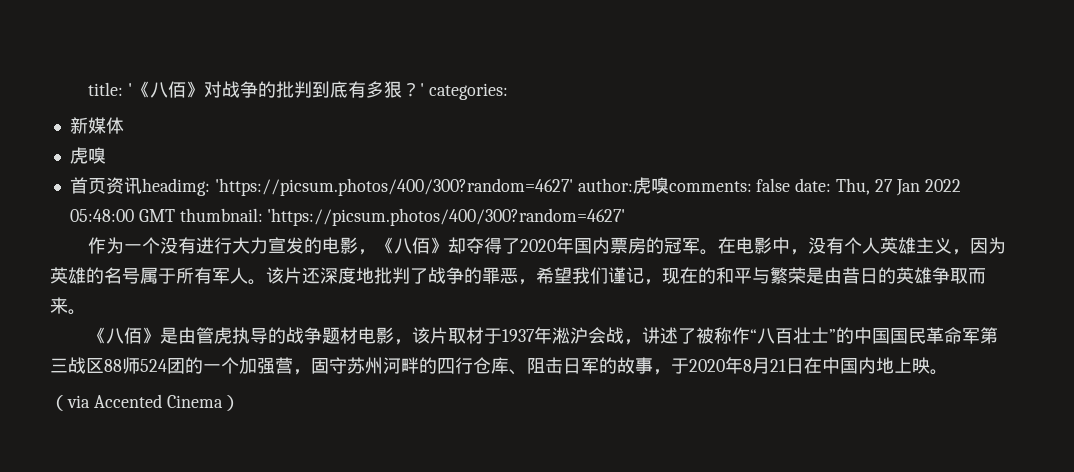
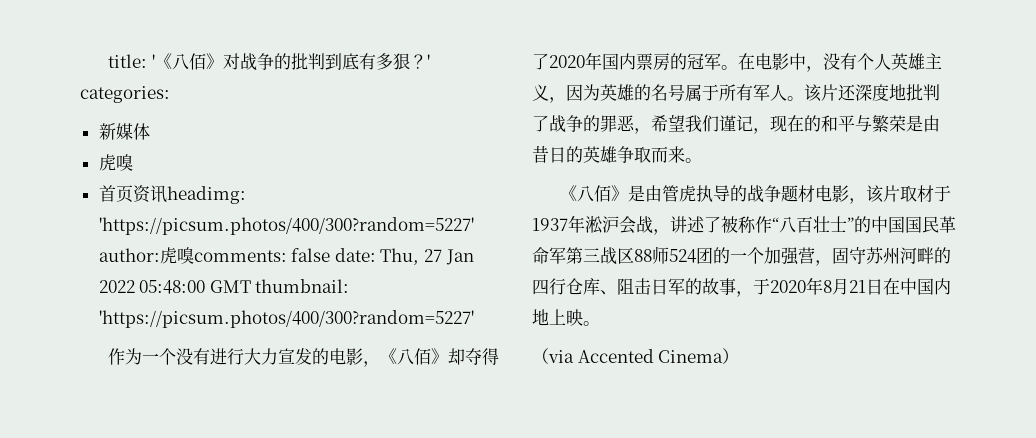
[214,178,573,196] 'https://picsum.photos/400/300?random=4627' -> [98,217,474,235] 'https://picsum.photos/400/300?random=5227'
[267,208,626,226] 'https://picsum.photos/400/300?random=4627' -> [98,310,474,328] 'https://picsum.photos/400/300?random=5227'

